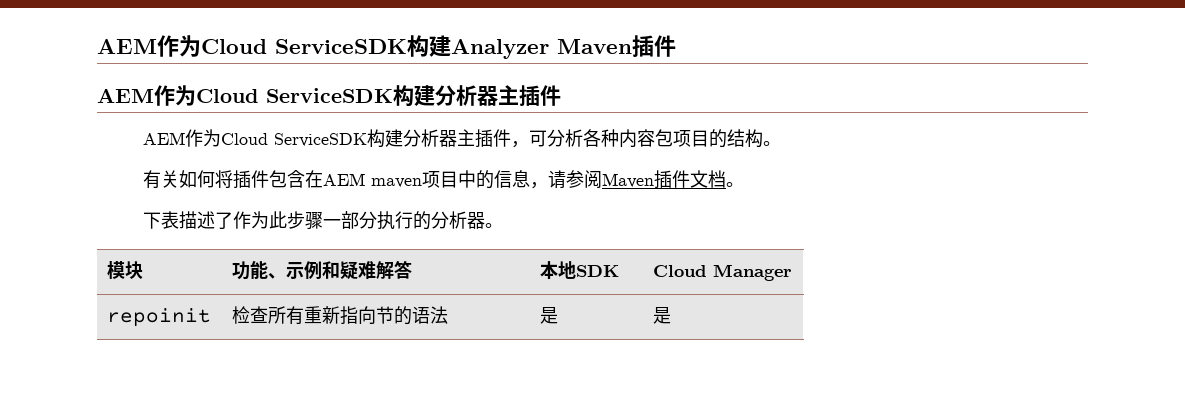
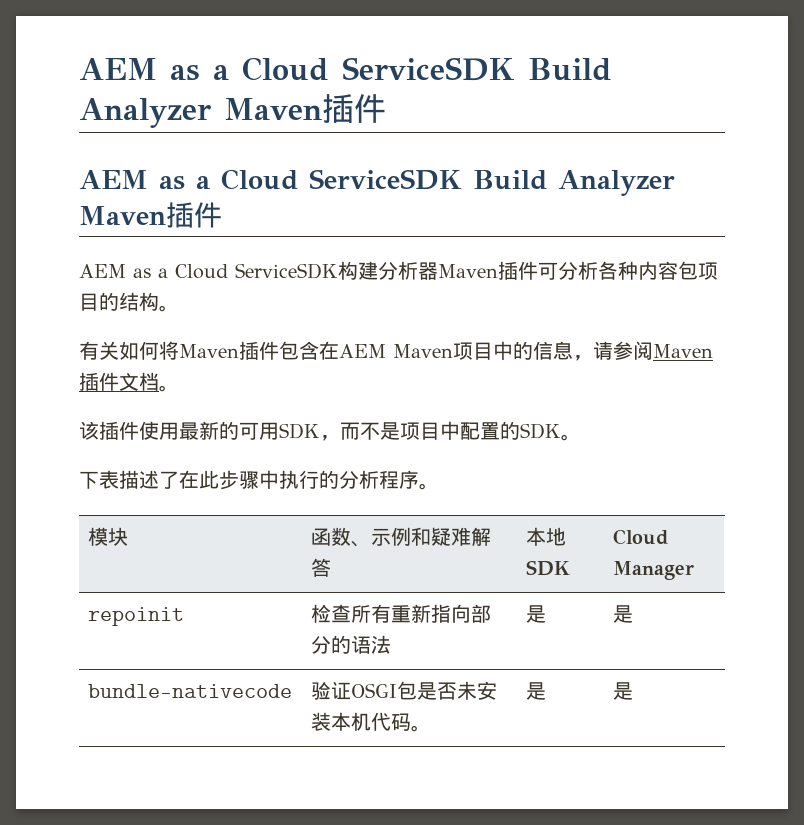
[97,35,676,59] [97,85,561,107] [143,129,530,148] AEM作为Cloud ServiceSDK构建Analyzer Maven插件 // AEM作为Cloud ServiceSDK构建分析器主插件 // AEM作为Cloud ServiceSDK构建分析器主插件， -> [79,57,612,81] [79,94,386,128] [79,169,675,196] [79,202,222,228] [79,261,538,280] AEM as a Cloud ServiceSDK Build Analyzer Maven插件 // AEM as a Cloud ServiceSDK Build Analyzer Maven插件 // AEM as a Cloud ServiceSDK构建分析器Maven插件
(234, 179) none -> [179,344,239,358] Maven
[371,178,423,188] maven -> [393,344,453,358] Maven
(745, 184) none -> [79,421,581,441] // 该插件使用最新的可用SDK，而不是项目中配置的SDK。
[233,211,378,230] 作为此步骤一部分 -> [179,470,279,490] 在此步骤中
[467,212,486,229] 器 -> [379,470,419,489] 程序
[232,261,269,280] 功能 -> [311,527,352,546] 函数
[376,306,395,324] 节 -> [471,604,492,623] [311,635,332,654] 部分
(672, 315) none -> [88,684,293,698] [311,681,498,700] [311,712,432,732] [526,682,547,700] [613,682,634,700] // bundle-nativecode | 验证OSGI包是否未安装本机代码。 | 是 | 是

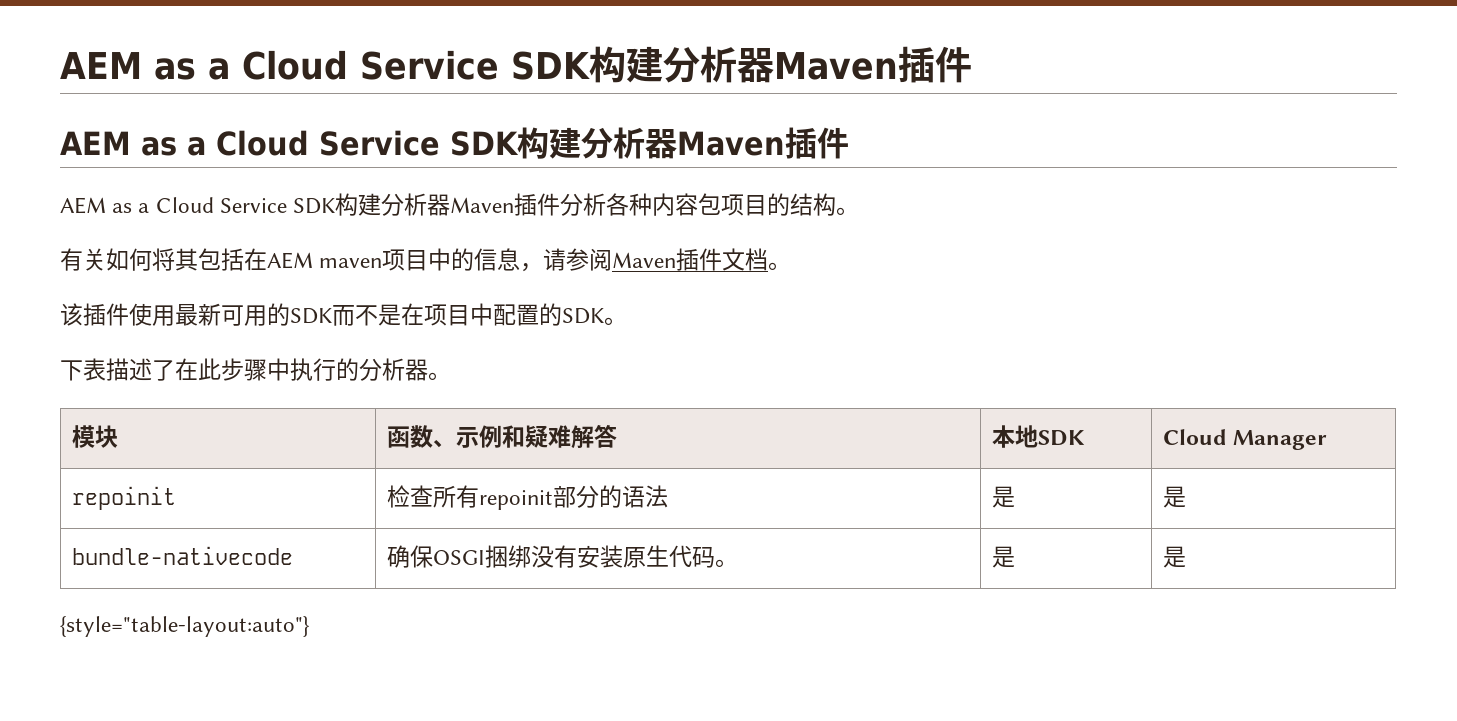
[79,57,612,81] [79,94,386,128] [79,169,675,196] [79,202,222,228] [79,261,558,280] AEM as a Cloud ServiceSDK Build Analyzer Maven插件 // AEM as a Cloud ServiceSDK Build Analyzer Maven插件 // AEM as a Cloud ServiceSDK构建分析器Maven插件可 -> [60,46,972,83] [60,127,849,159] [60,193,561,216] AEM as a Cloud Service SDK构建分析器Maven插件 // AEM as a Cloud Service SDK构建分析器Maven插件 // AEM as a Cloud Service SDK构建分析器Maven插件
[179,341,453,360] Maven插件包含在AEM Maven -> [175,248,383,271] 其包括在AEM maven
[219,421,400,441] 的可用SDK，而不是 -> [221,303,424,326] 可用的SDK而不是在
[379,470,419,489] 程序 -> [405,359,428,381] 器
[391,604,472,623] 重新指向 -> [479,490,554,510] repoinit
[311,681,498,700] [311,712,372,731] 验证OSGI包是否未安装本机 -> [387,545,670,568] 确保OSGI捆绑没有安装原生
(634, 691) none -> [60,616,310,637] // {style="table-layout:auto"}

